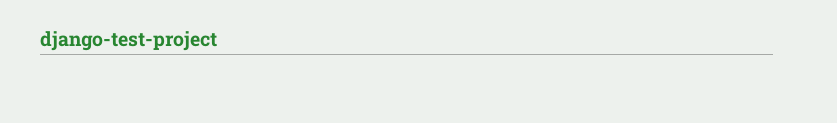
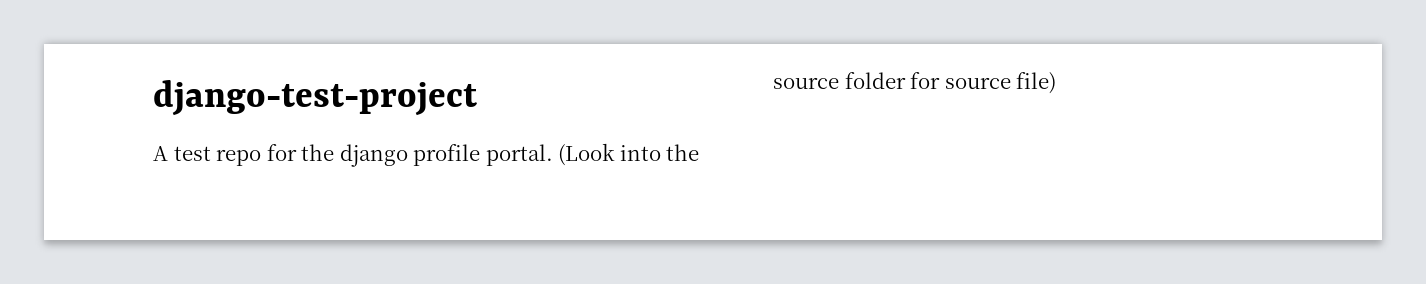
(217, 41) none -> [153,143,700,167] [773,72,1057,94] // A test repo for the django profile portal. (Look into the source folder for source file)

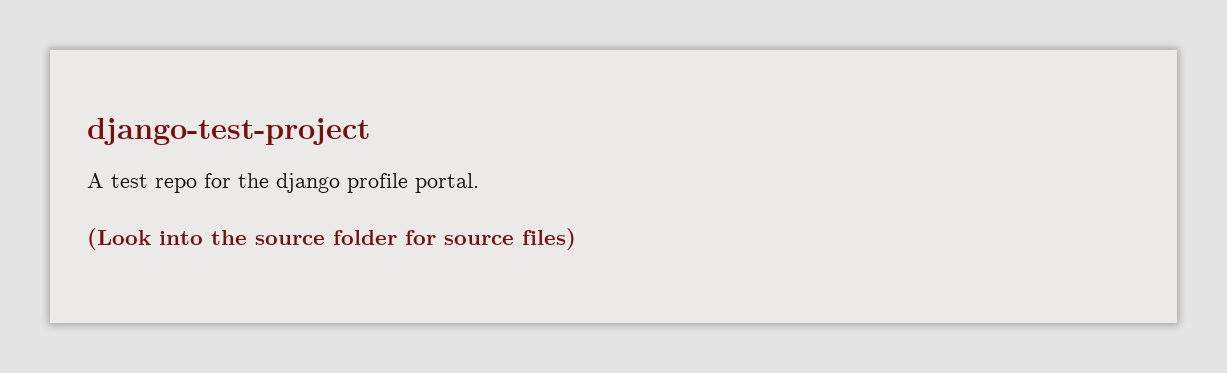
(553, 155) none -> (479, 183) //
[1016,72,1057,94] file) -> [522,228,576,250] files)

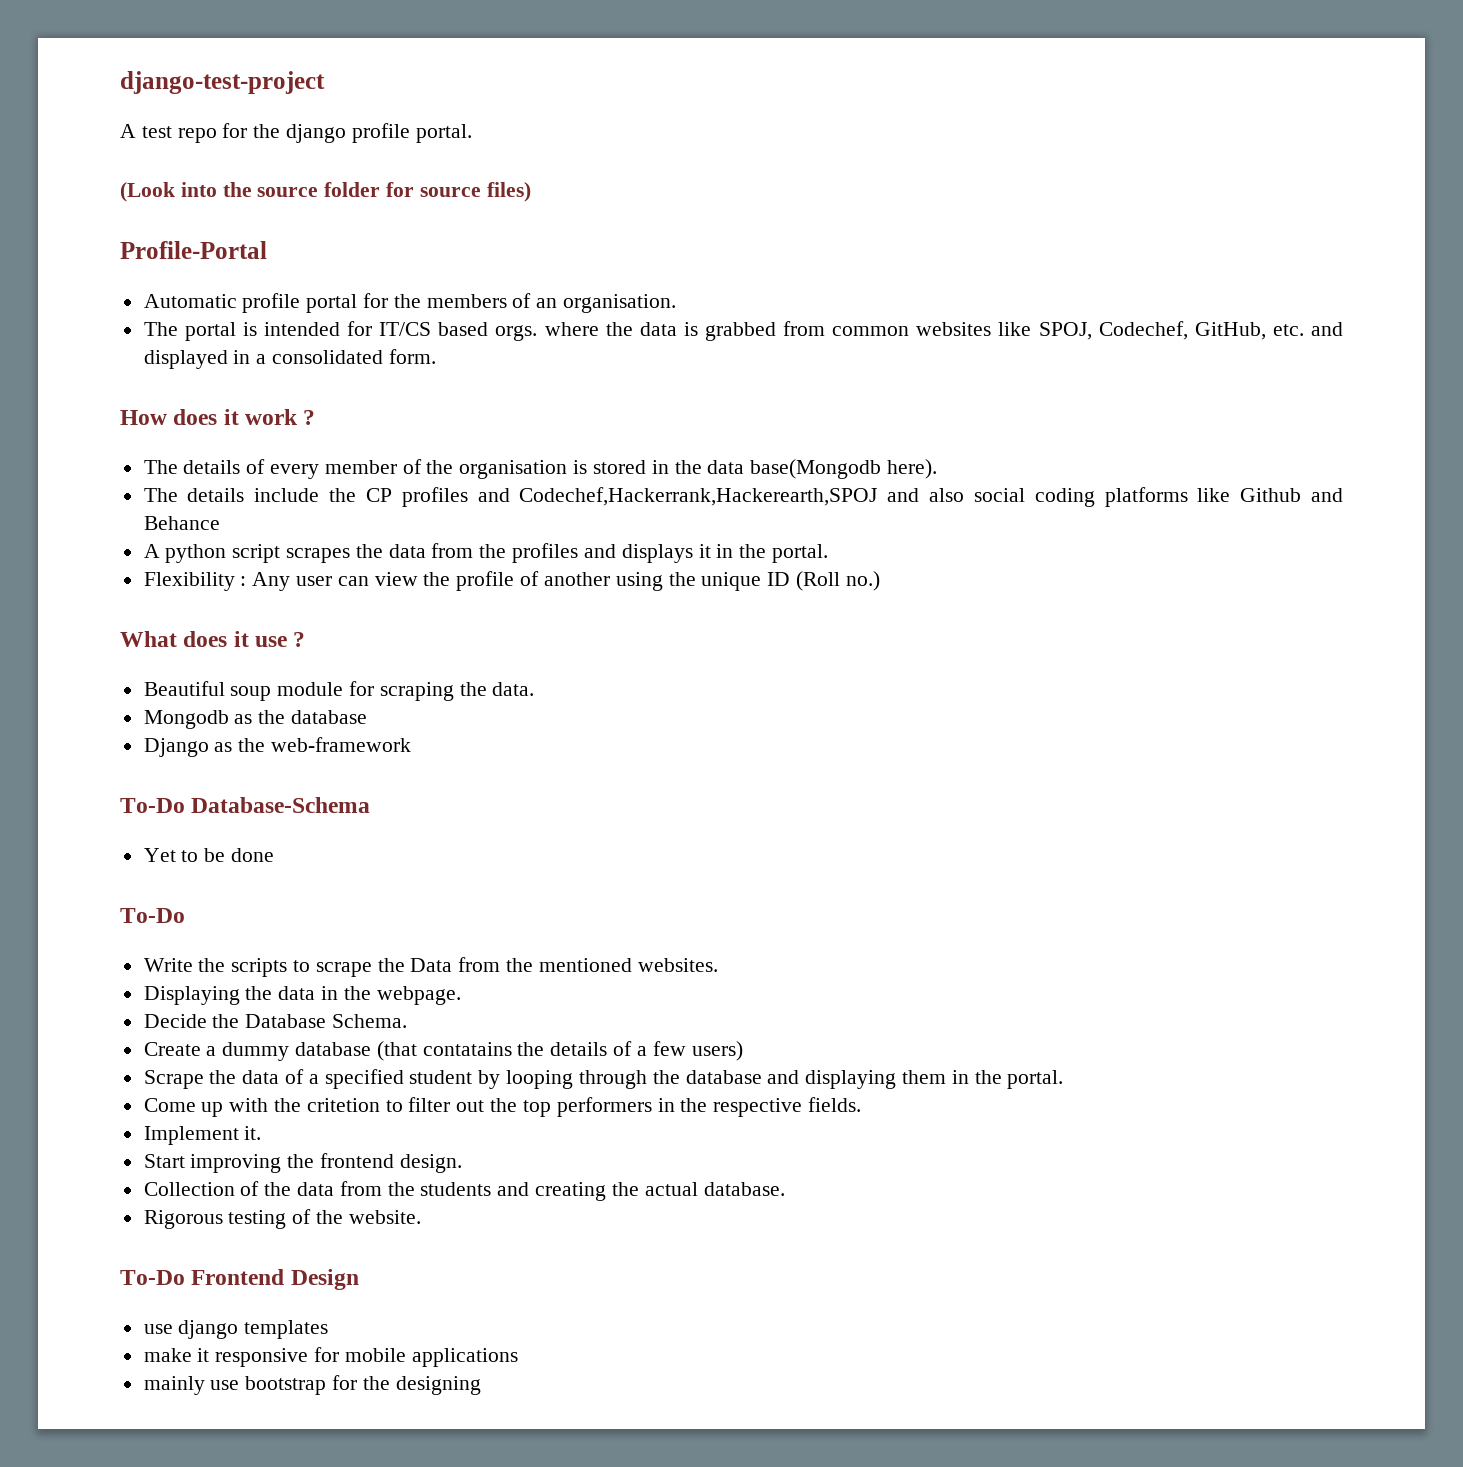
(576, 239) none -> [120,241,267,259] [143,293,677,313] [143,321,1343,341] [143,349,436,369] [120,409,316,425] [143,459,937,479] [143,487,1343,507] [143,516,220,530] [143,543,828,563] [143,571,880,591] [120,631,306,647] [143,681,535,701] [143,710,368,729] [143,737,412,757] [120,797,371,813] [143,848,275,862] [120,908,185,923] [143,957,718,977] [143,986,461,1005] [143,1014,408,1028] [143,1041,743,1061] [143,1069,1064,1089] [143,1097,861,1117] [143,1126,262,1145] [143,1153,462,1173] [143,1181,785,1201] [143,1209,421,1229] [120,1269,359,1290] [143,1320,329,1339] [143,1347,518,1367] [143,1375,481,1395] // Profile-Portal // Automatic profile portal for the members of an organisation. // The portal is intended for IT/CS based orgs. where the data is grabbed from common websites like SPOJ, Codechef, GitHub, etc. and displayed in a consolidated form. // How does it work ? // The details of every member of the organisation is stored in the data base(Mongodb here). // The details include the CP profiles and Codechef,Hackerrank,Hackerearth,SPOJ and also social coding platforms like Github and Behance // A python script scrapes the data from the profiles and displays it in the portal. // Flexibility : Any user can view the profile of another using the unique ID (Roll no.) // What does it use ? // Beautiful soup module for scraping the data. // Mongodb as the database // Django as the web-framework // To-Do Database-Schema // Yet to be done // To-Do // Write the scripts to scrape the Data from the mentioned websites. // Displaying the data in the webpage. // Decide the Database Schema. // Create a dummy database (that contatains the details of a few users) // Scrape the data of a specified student by looping through the database and displaying them in the portal. // Come up with the critetion to filter out the top performers in the respective fields. // Implement it. // Start improving the frontend design. // Collection of the data from the students and creating the actual database. // Rigorous testing of the website. // To-Do Frontend Design // use django templates // make it responsive for mobile applications // mainly use bootstrap for the designing

